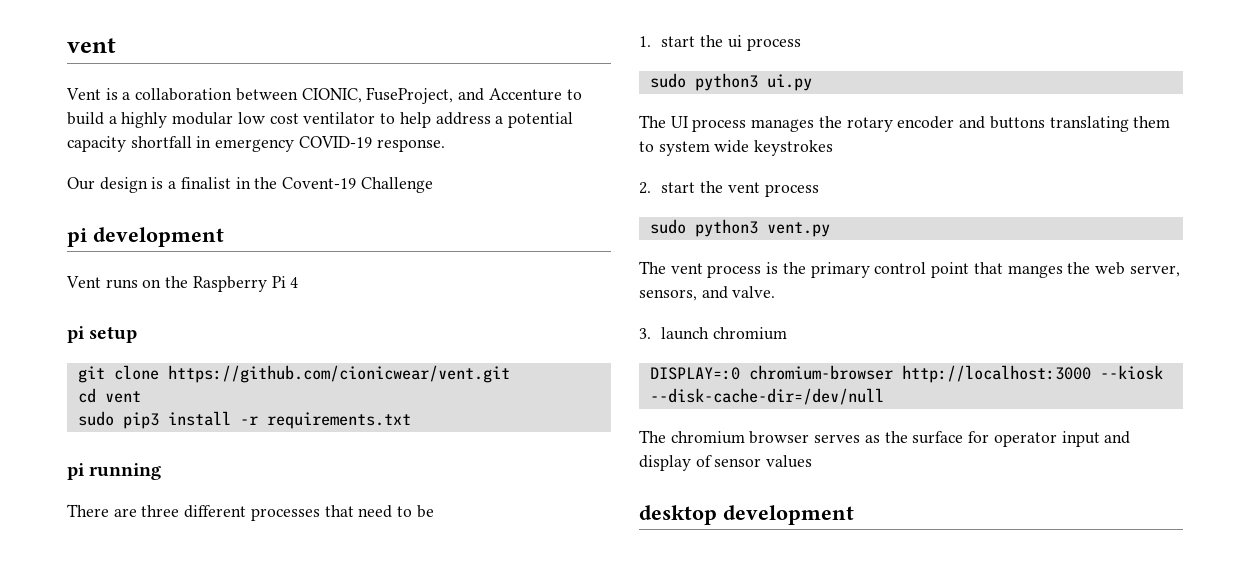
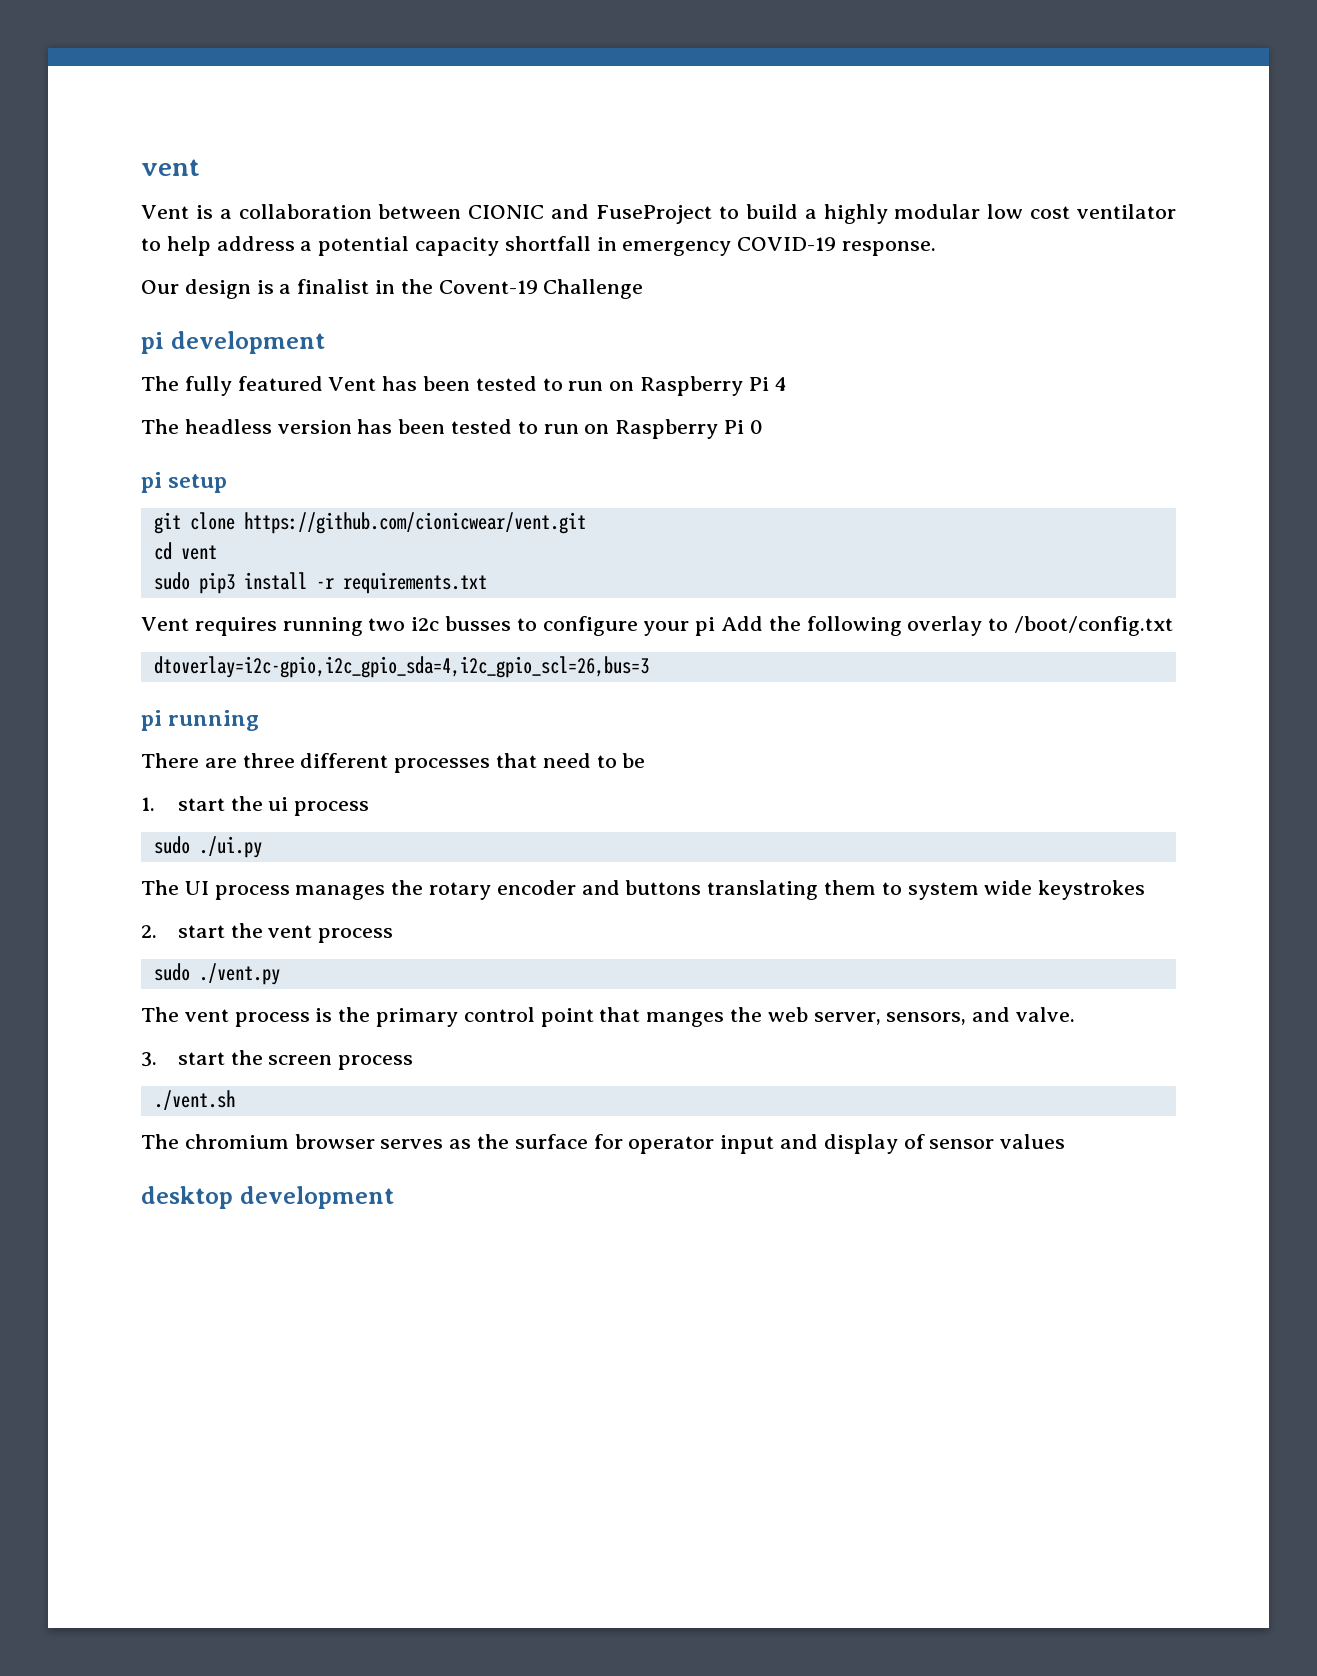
[301,87,562,104] CIONIC, FuseProject, and Accenture -> [468,204,713,224] CIONIC and FuseProject
[66,276,299,292] Vent runs on the Raspberry Pi 4 -> [141,376,787,396] [141,419,763,439] The fully featured Vent has been tested to run on Raspberry Pi 4 // The headless version has been tested to run on Raspberry Pi 0
(411, 420) none -> [141,616,1174,636] [153,656,649,678] // Vent requires running two i2c busses to configure your pi Add the following overlay to /boot/config.txt // dtoverlay=i2c-gpio,i2c_gpio_sda=4,i2c_gpio_scl=26,bus=3
[694,73,812,91] python3 ui.py -> [198,836,262,858] ./ui.py
[694,219,830,237] python3 vent.py -> [198,963,280,985] ./vent.py
[661,327,788,340] [649,365,1163,383] [649,388,884,405] launch chromium // DISPLAY=:0 chromium-browser http://localhost:3000 --kiosk --disk-cache-dir=/dev/null -> [177,1050,414,1070] [153,1090,235,1110] start the screen process // ./vent.sh

